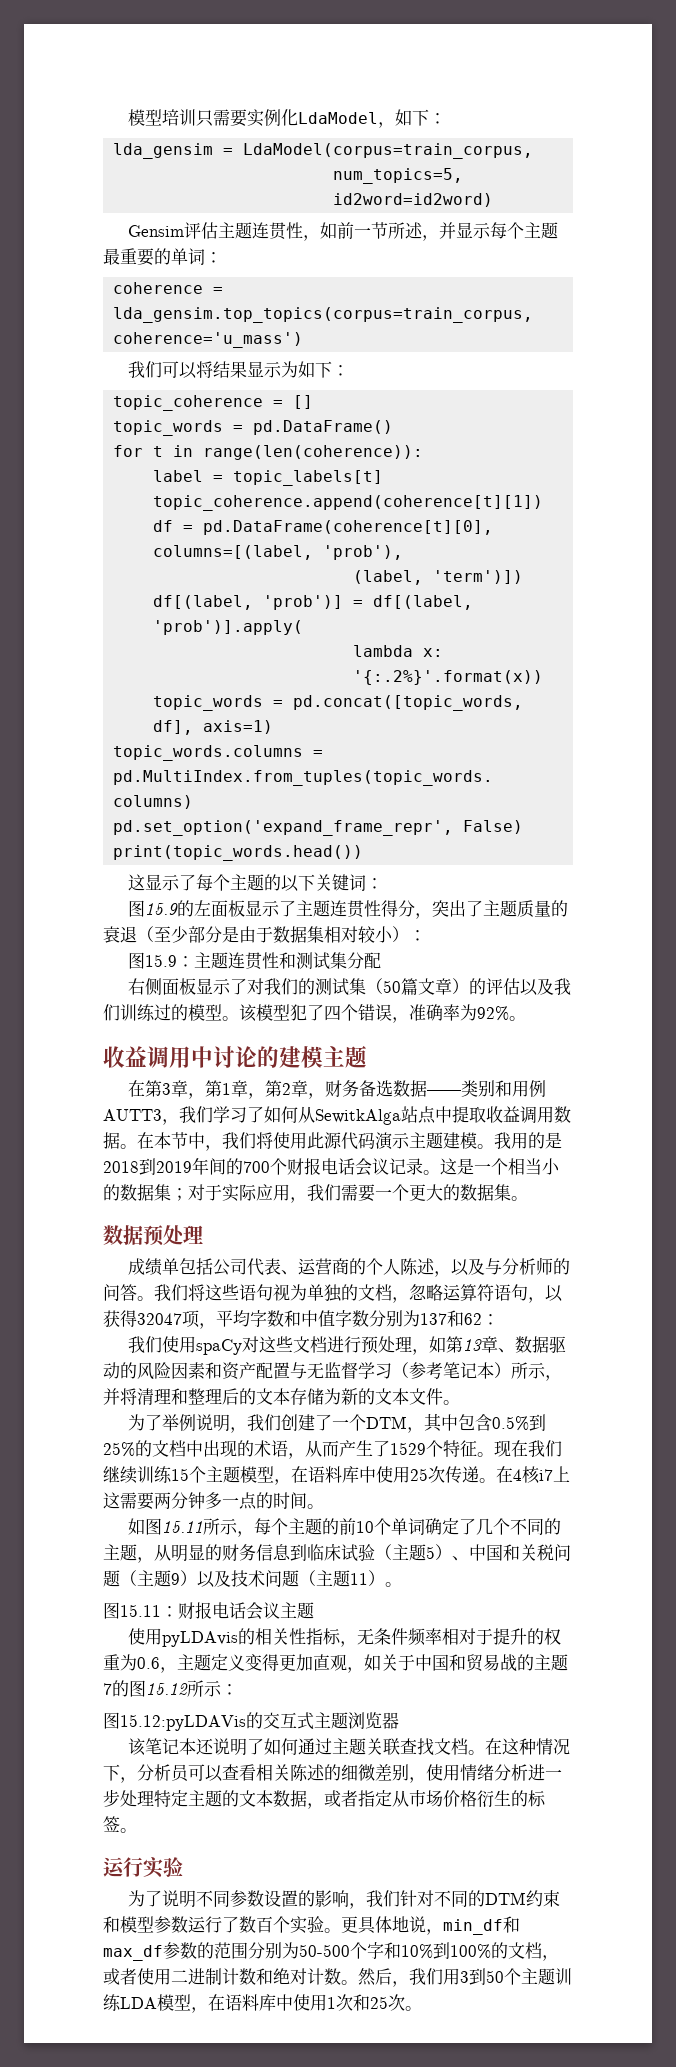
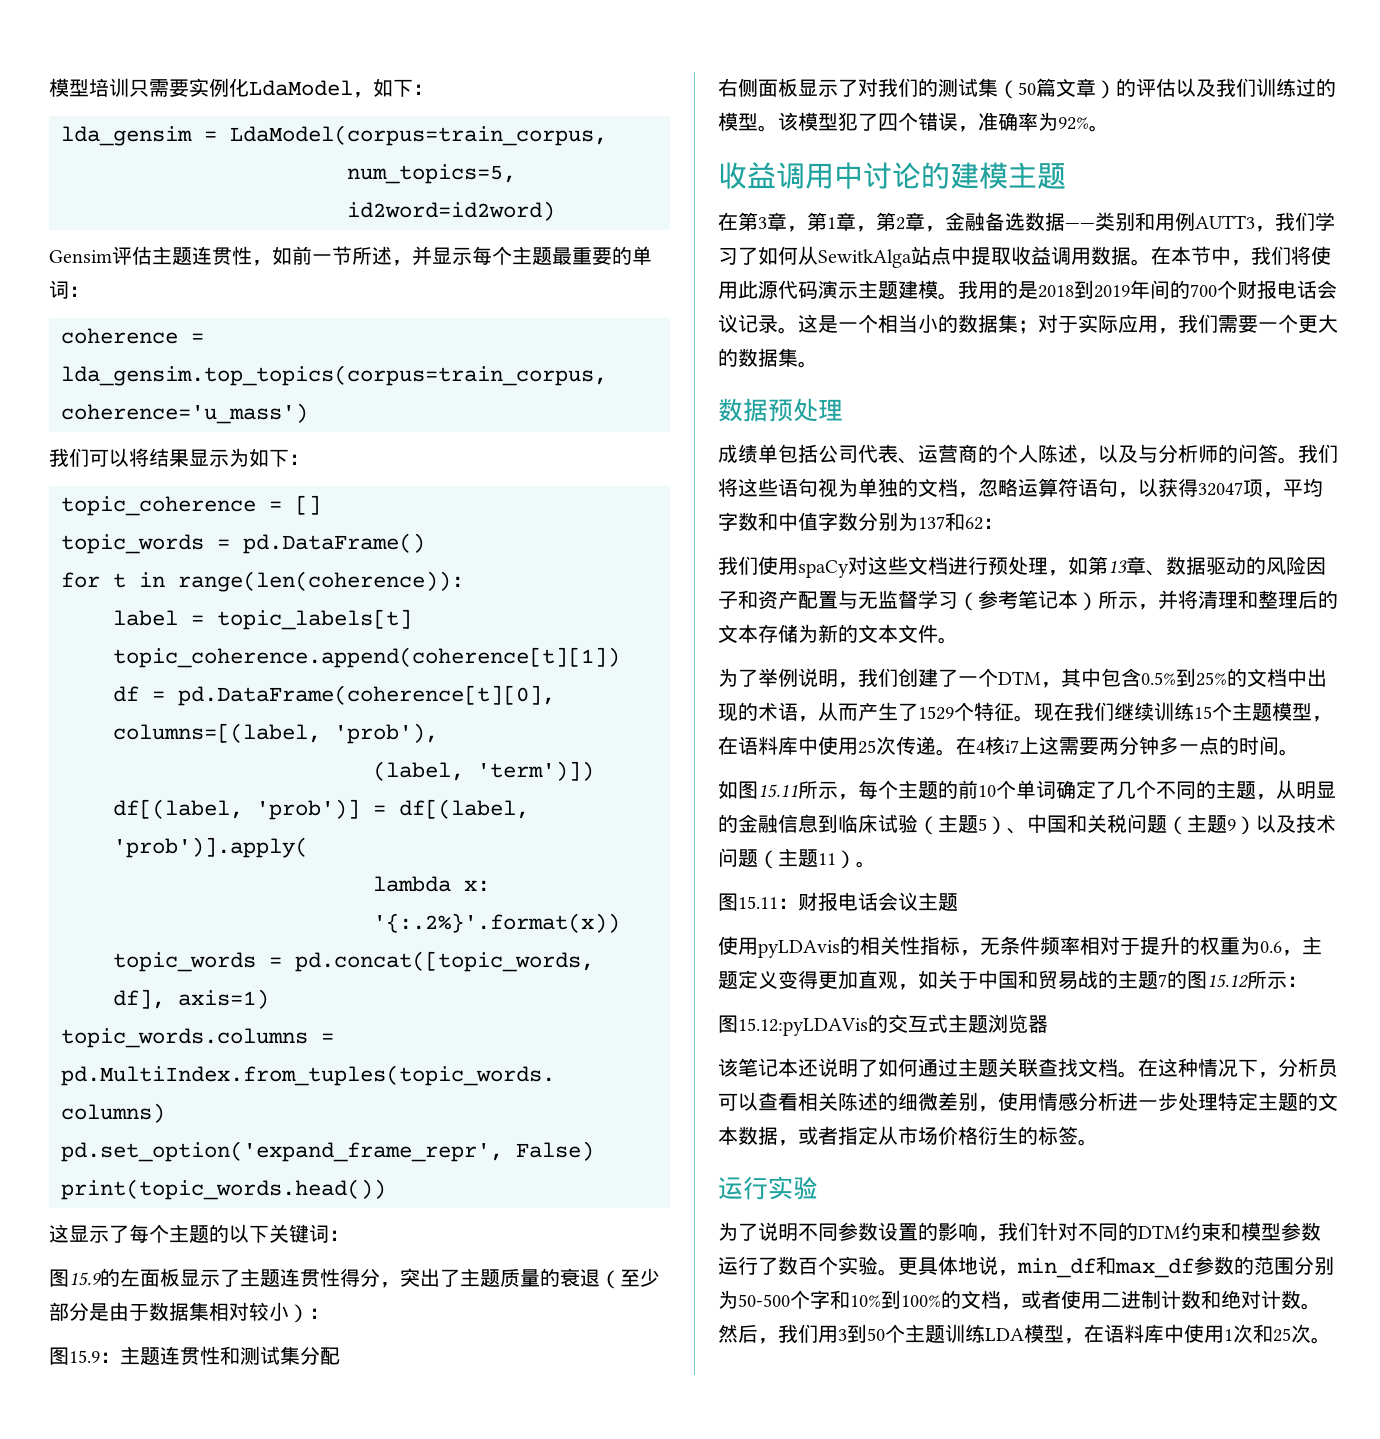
[324,1080,359,1097] 财务 -> [945,212,985,231] 金融
[188,1362,205,1379] 素 -> [718,591,738,609] 子
[222,1544,256,1561] 财务 -> [738,814,778,833] 金融
[477,1764,494,1781] 绪 -> [1058,1092,1078,1111] 感

